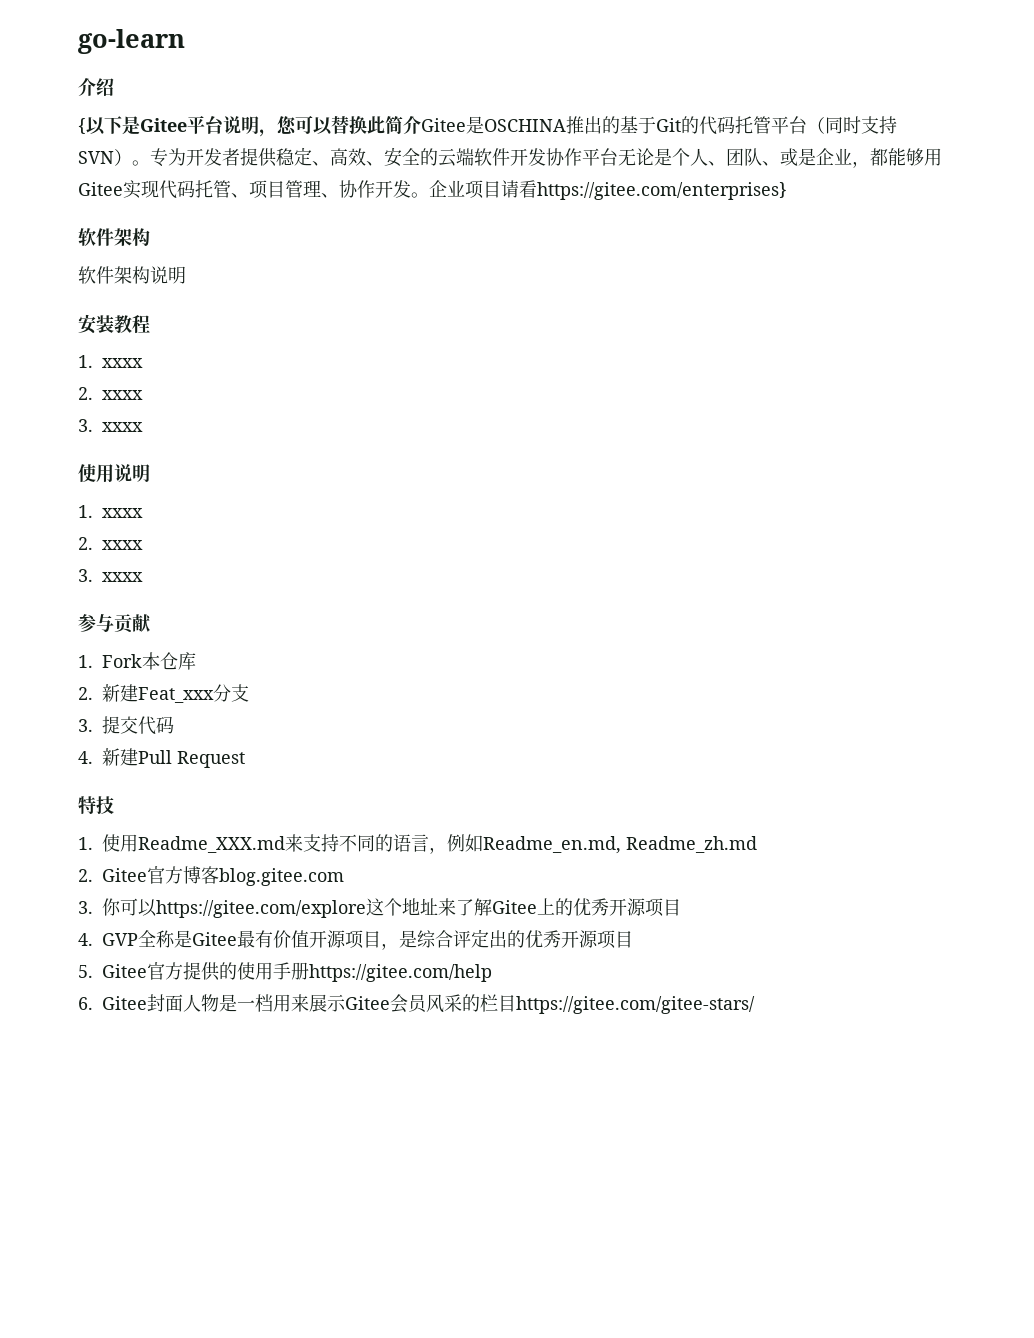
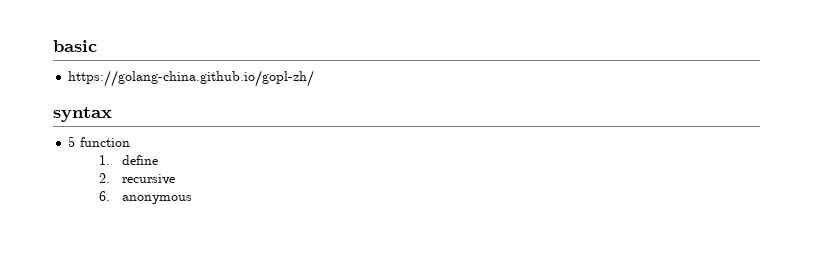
[78,29,185,54] [78,78,114,96] [78,115,897,137] [78,147,942,168] [78,180,787,200] [78,228,150,246] [78,266,186,284] [78,314,150,334] [78,355,143,368] [78,387,143,400] [78,419,143,432] [78,464,150,483] [78,505,143,518] [78,537,143,550] [78,569,143,582] [78,614,151,634] [78,652,196,670] [78,684,249,703] [78,716,174,735] [78,748,245,768] [78,796,114,814] [78,834,757,854] [78,866,344,886] [78,898,681,918] [78,929,633,950] [78,962,492,982] [78,994,755,1014] go-learn // 介绍 // {以下是Gitee平台说明，您可以替换此简介Gitee是OSCHINA推出的基于Git的代码托管平台（同时支持SVN）。专为开发者提供稳定、高效、安全的云端软件开发协作平台无论是个人、团队、或是企业，都能够用Gitee实现代码托管、项目管理、协作开发。企业项目请看https://gitee.com/enterprises} // 软件架构 // 软件架构说明 // 安装教程 // 1. xxxx // 2. xxxx // 3. xxxx // 使用说明 // 1. xxxx // 2. xxxx // 3. xxxx // 参与贡献 // 1. Fork本仓库 // 2.新建Feat_xxx分支 // 3.提交代码 // 4.新建Pull Request // 特技 // 1.使用Readme_XXX.md来支持不同的语言，例如Readme_en.md, Readme_zh.md // 2. Gitee官方博客blog.gitee.com // 3.你可以https://gitee.com/explore这个地址来了解Gitee上的优秀开源项目 // 4. GVP全称是Gitee最有价值开源项目，是综合评定出的优秀开源项目 // 5. Gitee官方提供的使用手册https://gitee.com/help // 6. Gitee封面人物是一档用来展示Gitee会员风采的栏目https://gitee.com/gitee-stars/ -> [53,40,97,52] [68,70,315,87] [53,107,112,122] [68,136,131,147] [98,155,158,165] [98,173,175,185] [98,191,192,204] basic // https://golang-china.github.io/gopl-zh/ // syntax // 5 function // 1. define // 2. recursive // 6. anonymous

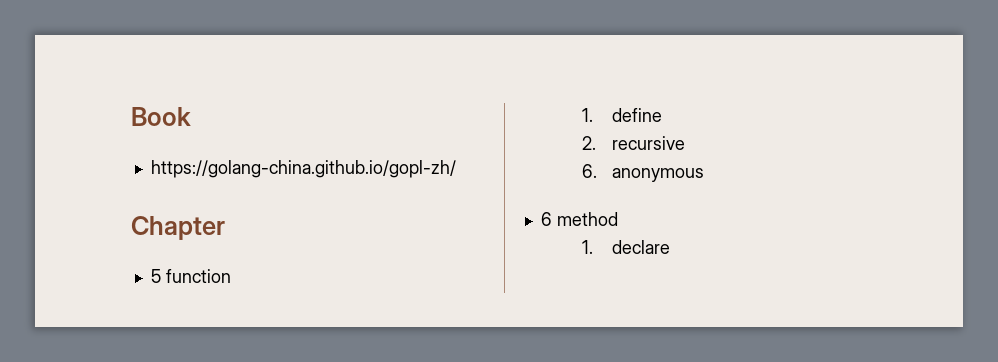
[53,40,97,52] basic -> [131,107,191,126] Book
[53,107,112,122] syntax -> [131,216,225,240] Chapter
(192, 199) none -> [540,212,618,226] [581,240,671,254] // 6 method // 1. declare

